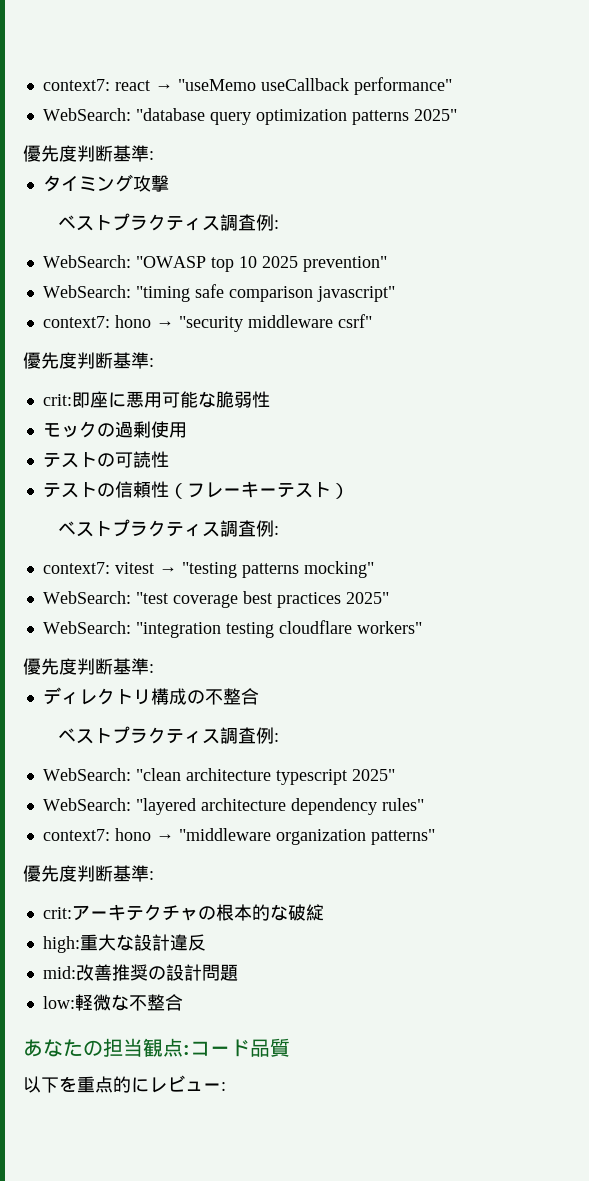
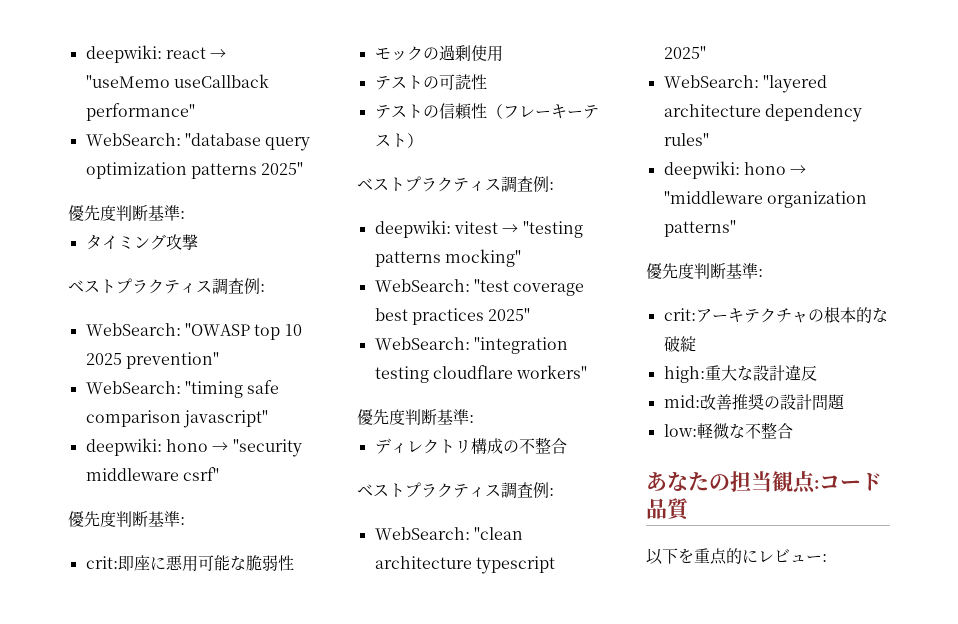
[42,79,110,91] context7: -> [85,45,162,63] deepwiki:
[42,316,110,328] context7: -> [85,438,162,456] deepwiki:
[42,562,110,574] context7: -> [374,220,451,238] deepwiki:
[42,829,110,841] context7: -> [663,161,740,179] deepwiki:

